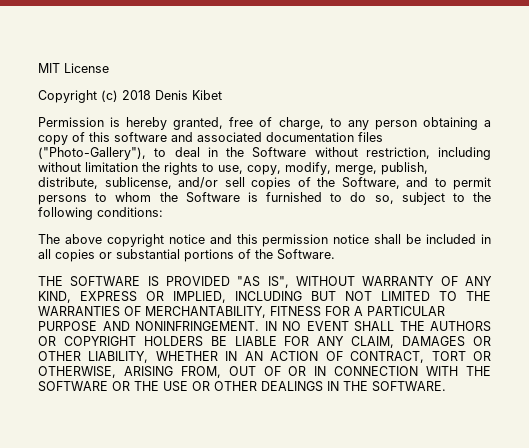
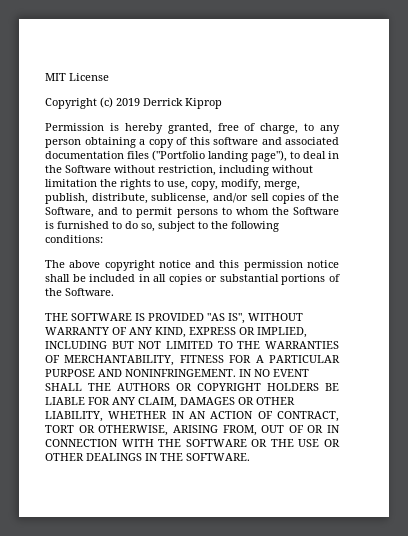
[122,90,222,100] 2018 Denis Kibet -> [116,98,222,109] 2019 Derrick Kiprop
[38,147,146,160] ("Photo-Gallery"), -> [152,150,287,162] ("Portfolio landing page"),

